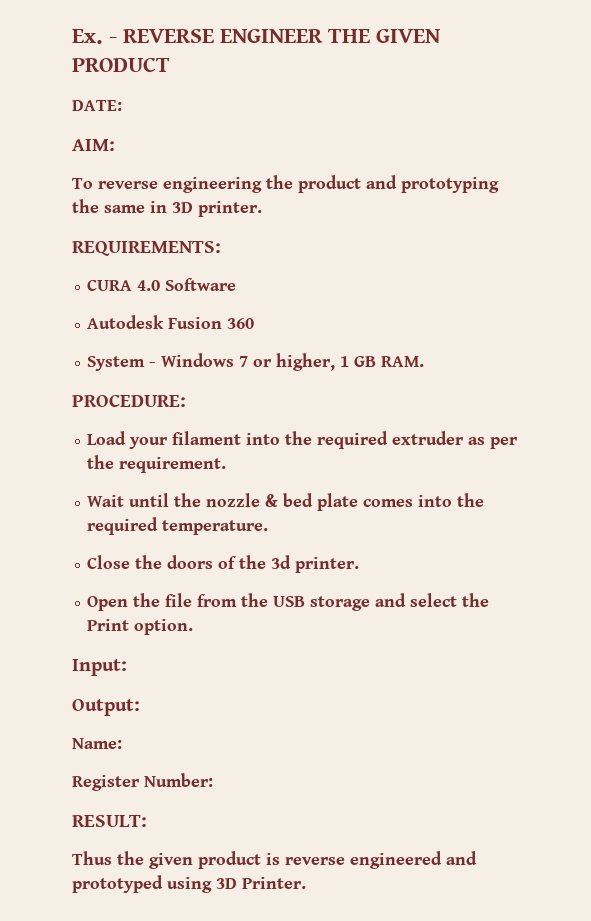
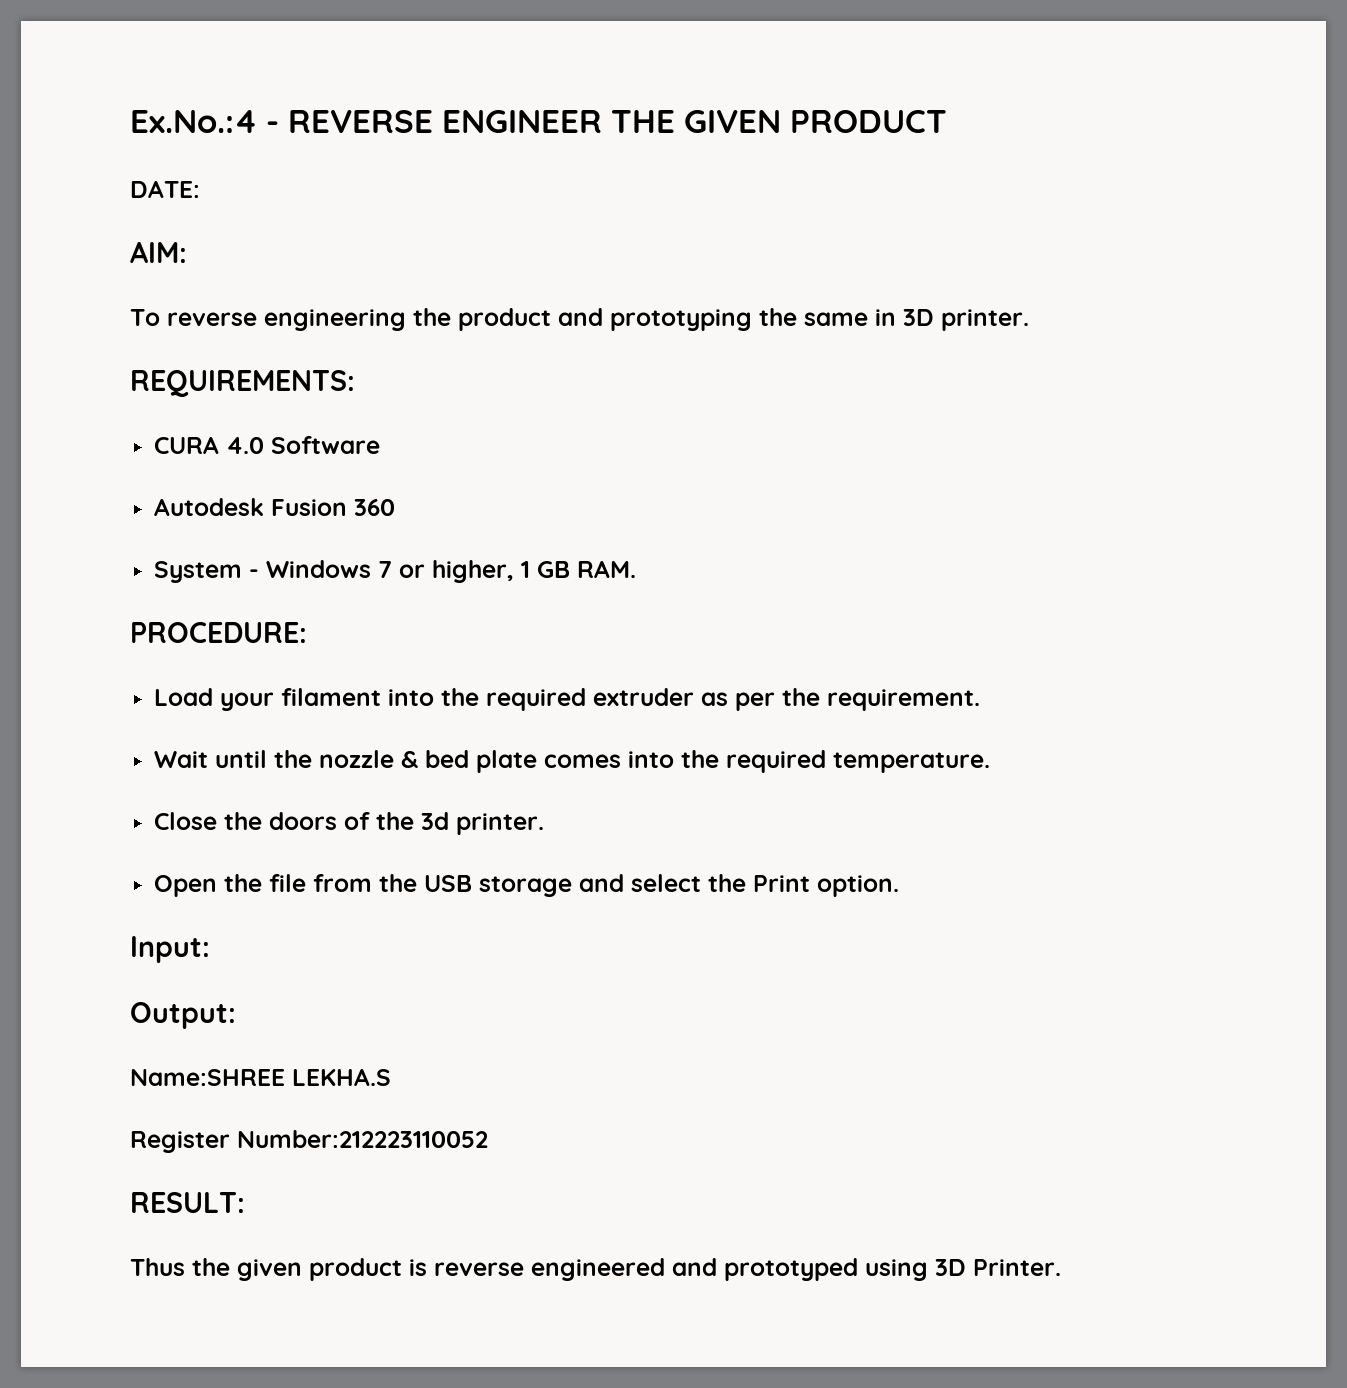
[72,29,103,44] Ex. -> [130,110,257,133] Ex.No.:4
[72,738,122,749] Name: -> [130,1068,391,1086] Name:SHREE LEKHA.S
[144,773,213,787] Number: -> [237,1130,488,1148] Number:212223110052

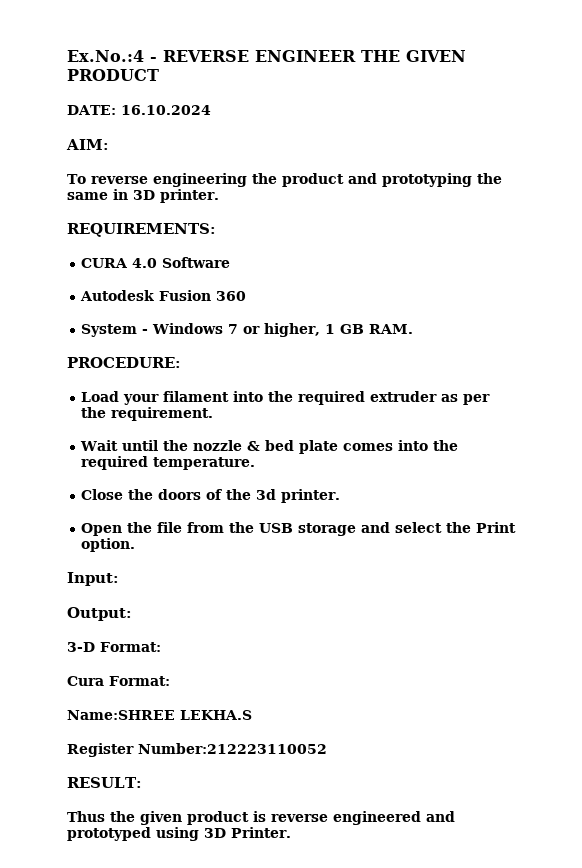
(200, 189) none -> [121,105,211,115] 16.10.2024
(236, 1015) none -> [67,642,161,652] [67,676,170,686] // 3-D Format: // Cura Format:

